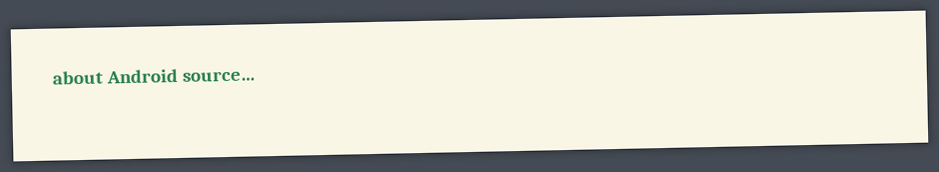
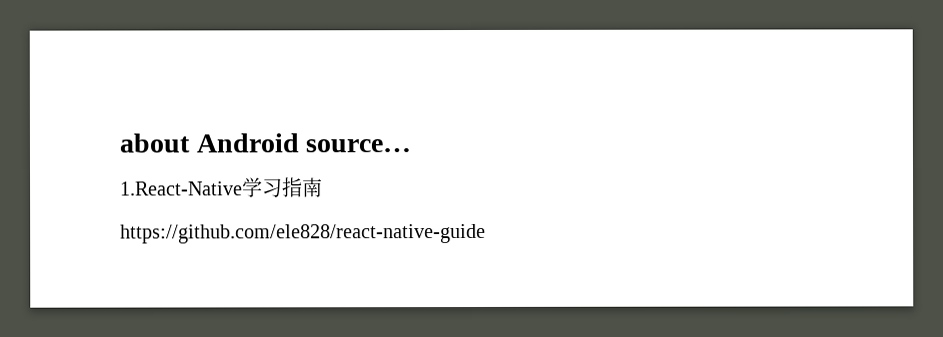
(256, 76) none -> [120,177,323,198] [120,223,486,244] // 1.React-Native学习指南 // https://github.com/ele828/react-native-guide

